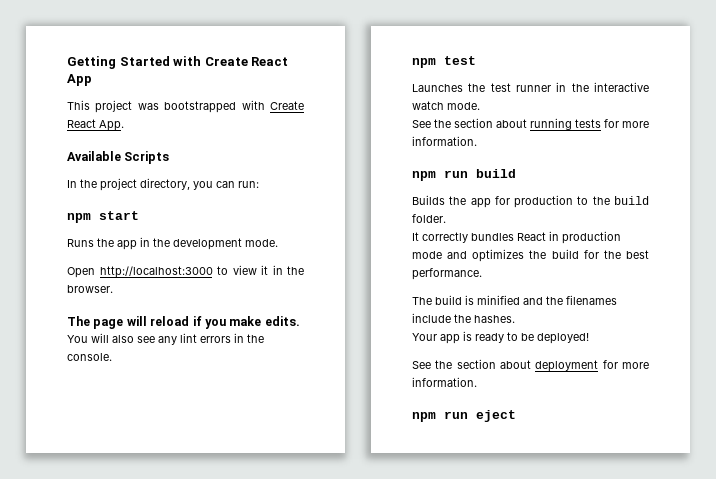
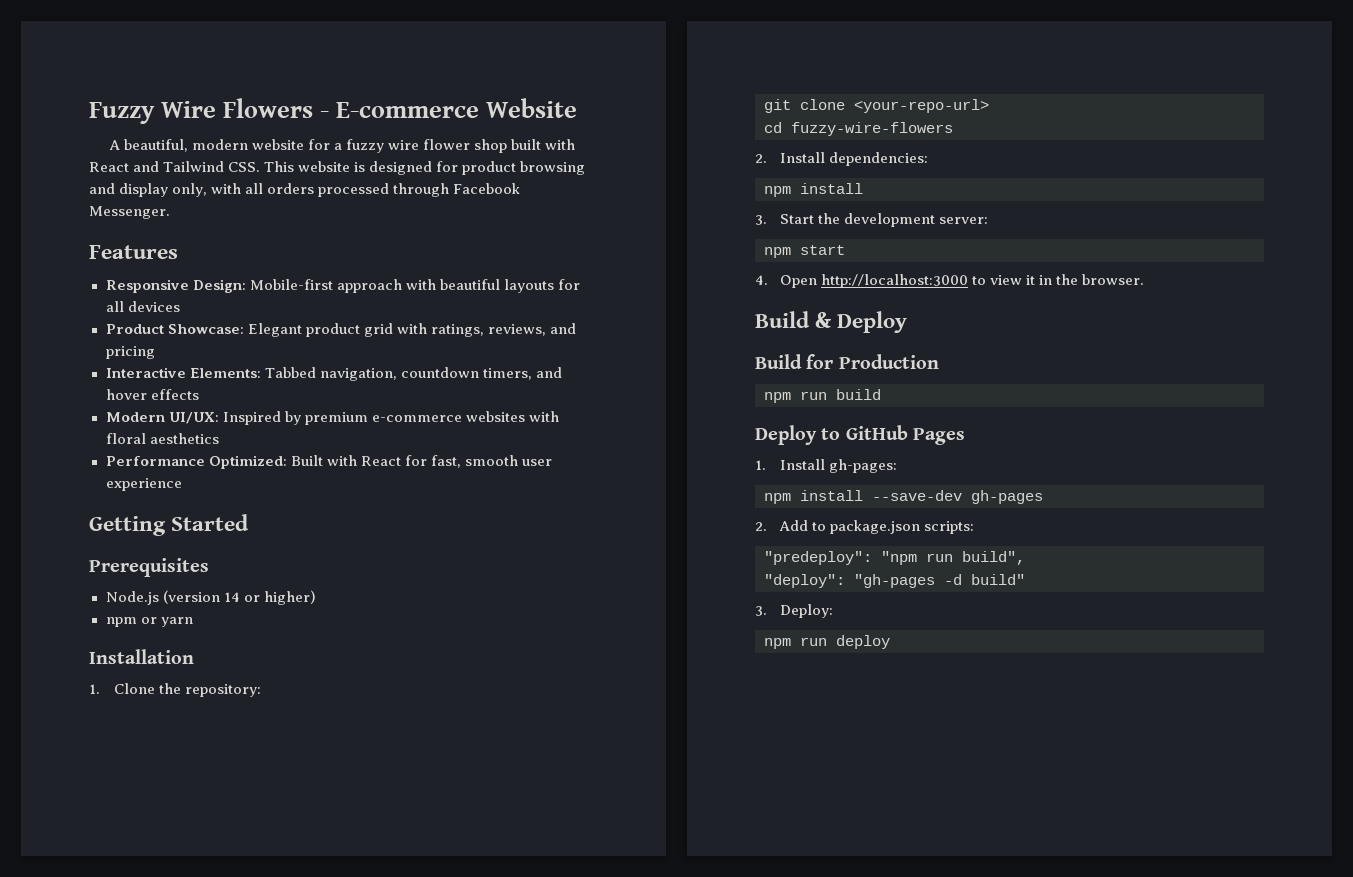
[67,56,289,69] [67,74,92,86] [67,100,304,113] [67,119,124,131] [67,151,170,164] [67,178,259,191] [67,211,139,223] [67,237,278,250] Getting Started with Create React App // This project was bootstrapped with Create React App. // Available Scripts // In the project directory, you can run: // npm start // Runs the app in the development mode. // -> [89,98,578,124] [108,139,576,153] [89,161,586,175] [89,183,521,197] [89,206,170,219] [89,245,178,259] [105,279,580,293] [105,301,180,312] [105,323,576,337] [105,346,155,359] [105,367,562,381] [105,389,199,400] [105,411,559,425] [105,433,219,444] [105,455,552,469] [105,478,182,491] [89,514,250,536] [89,558,209,577] [105,590,316,605] [105,617,193,627] [89,649,194,664] [89,683,262,697] [764,99,989,113] [764,122,953,136] [755,152,929,166] [764,183,863,197] [755,213,989,227] [764,245,845,258] [755,275,768,285] Fuzzy Wire Flowers - E-commerce Website // A beautiful, modern website for a fuzzy wire flower shop built with React and Tailwind CSS. This website is designed for product browsing and display only, with all orders processed through Facebook Messenger. // Features // Responsive Design: Mobile-first approach with beautiful layouts for all devices // Product Showcase: Elegant product grid with ratings, reviews, and pricing // Interactive Elements: Tabbed navigation, countdown timers, and hover effects // Modern UI/UX: Inspired by premium e-commerce websites with floral aesthetics // Performance Optimized: Built with React for fast, smooth user experience // Getting Started // Prerequisites // Node.js (version 14 or higher) // npm or yarn // Installation // 1. Clone the repository: // git clone <your-repo-url> // cd fuzzy-wire-flowers // 2. Install dependencies: // npm install // 3. Start the development server: // npm start // 4.
[67,316,300,329] [67,333,264,345] [67,353,112,361] [412,56,476,68] [412,82,649,92] [412,101,480,110] [412,118,649,130] [412,136,477,146] [412,169,516,181] [412,195,649,208] [412,214,446,223] [412,231,621,244] [412,249,649,262] [412,268,482,280] [412,295,617,305] [412,313,515,323] [412,331,589,344] [412,359,649,372] [412,377,477,387] [412,410,516,422] The page will reload if you make edits. // You will also see any lint errors in the console. // npm test // Launches the test runner in the interactive watch mode. // See the section about running tests for more information. // npm run build // Builds the app for production to the build folder. // It correctly bundles React in production mode and optimizes the build for the best performance. // The build is minified and the filenames include the hashes. // Your app is ready to be deployed! // See the section about deployment for more information. // npm run eject -> [755,311,908,333] [755,354,939,369] [764,389,881,403] [755,425,965,445] [755,459,898,473] [764,490,1043,504] [755,520,975,534] [764,551,1025,565] [764,574,1025,588] [755,604,833,618] [764,635,890,649] Build & Deploy // Build for Production // npm run build // Deploy to GitHub Pages // 1. Install gh-pages: // npm install --save-dev gh-pages // 2. Add to package.json scripts: // "predeploy": "npm run build", // "deploy": "gh-pages -d build" // 3. Deploy: // npm run deploy

